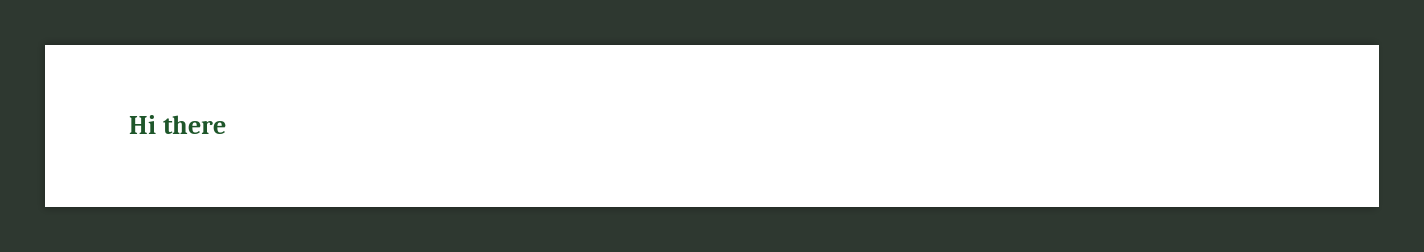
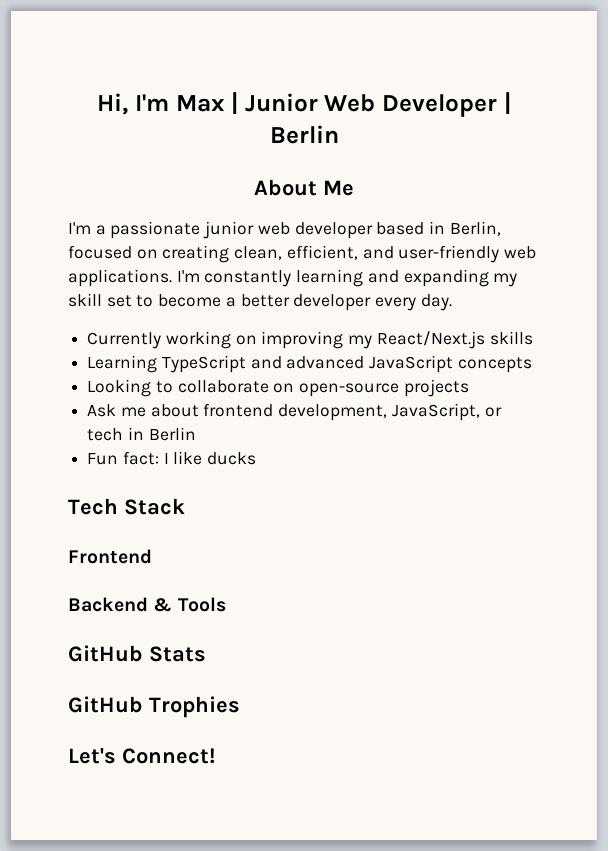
[129,115,226,134] Hi there -> [97,92,511,117] [269,125,339,144] [254,179,354,196] [68,221,501,239] [68,245,537,263] [68,269,518,287] [68,293,452,311] [87,331,533,349] [87,355,532,373] [87,379,469,397] [87,403,502,421] [87,427,196,441] [87,451,257,465] [68,498,185,515] [68,549,152,564] [68,597,226,612] [68,645,206,662] [68,696,240,718] [68,748,215,764] Hi, I'm Max | Junior Web Developer | Berlin // About Me // I'm a passionate junior web developer based in Berlin, focused on creating clean, efficient, and user-friendly web applications. I'm constantly learning and expanding my skill set to become a better developer every day. // Currently working on improving my React/Next.js skills // Learning TypeScript and advanced JavaScript concepts // Looking to collaborate on open-source projects // Ask me about frontend development, JavaScript, or tech in Berlin // Fun fact: I like ducks // Tech Stack // Frontend // Backend & Tools // GitHub Stats // GitHub Trophies // Let's Connect!

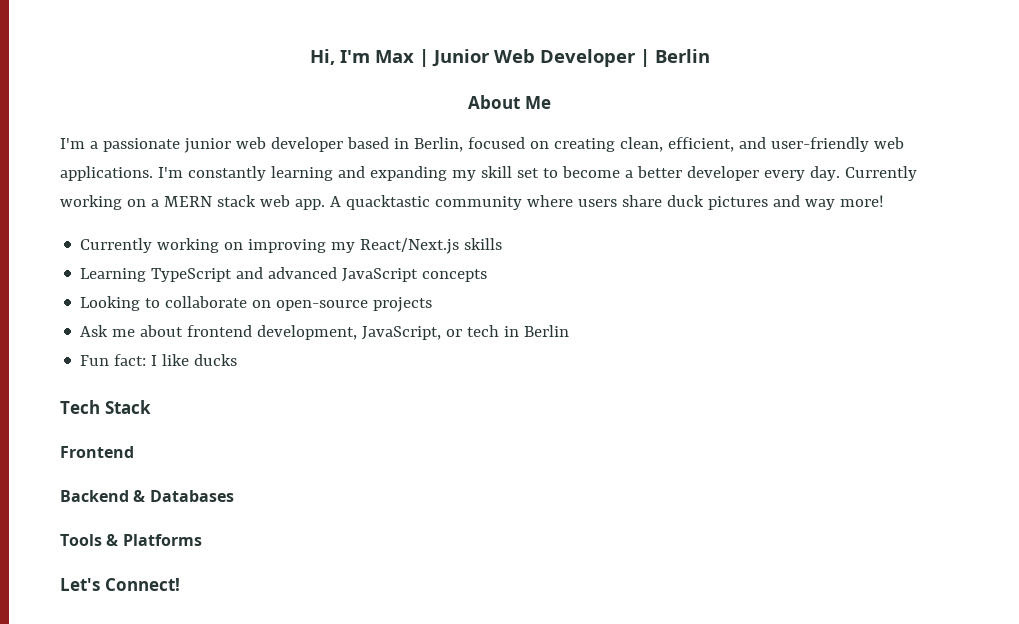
(452, 302) none -> [844,166,917,181] [60,195,884,210] Currently working on a MERN stack web app. A quacktastic community where users share duck pictures and way more!
(173, 605) none -> [149,490,234,502] Databases //
[68,645,206,662] [68,696,240,718] // GitHub Stats // GitHub Trophies -> [106,534,202,546] & Platforms

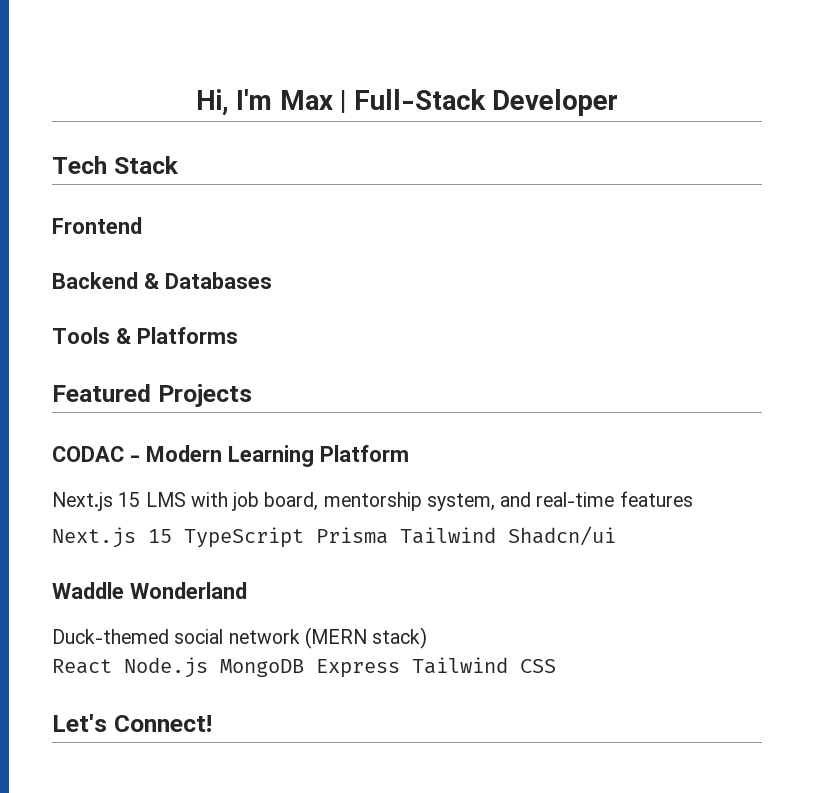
[431,49,535,67] Junior Web -> [353,89,486,110] Full-Stack
[639,49,710,67] [468,95,551,109] [60,137,904,153] [60,166,917,181] [60,195,884,210] [80,238,503,254] [80,267,488,282] [80,296,433,312] [80,325,570,340] [80,354,238,366] | Berlin // About Me // I'm a passionate junior web developer based in Berlin, focused on creating clean, efficient, and user-friendly web applications. I'm constantly learning and expanding my skill set to become a better developer every day. Currently working on a MERN stack web app. A quacktastic community where users share duck pictures and way more! // Currently working on improving my React/Next.js skills // Learning TypeScript and advanced JavaScript concepts // Looking to collaborate on open-source projects // Ask me about frontend development, JavaScript, or tech in Berlin // Fun fact: I like ducks -> (619, 102) none
(202, 540) none -> [52,384,252,407] [52,445,409,467] [52,491,693,511] [52,526,616,548] [52,582,247,599] [52,627,428,649] [52,657,556,678] // Featured Projects // CODAC - Modern Learning Platform // Next.js 15 LMS with job board, mentorship system, and real-time features // Next.js 15 TypeScript Prisma Tailwind Shadcn/ui // Waddle Wonderland // Duck-themed social network (MERN stack) // React Node.js MongoDB Express Tailwind CSS

